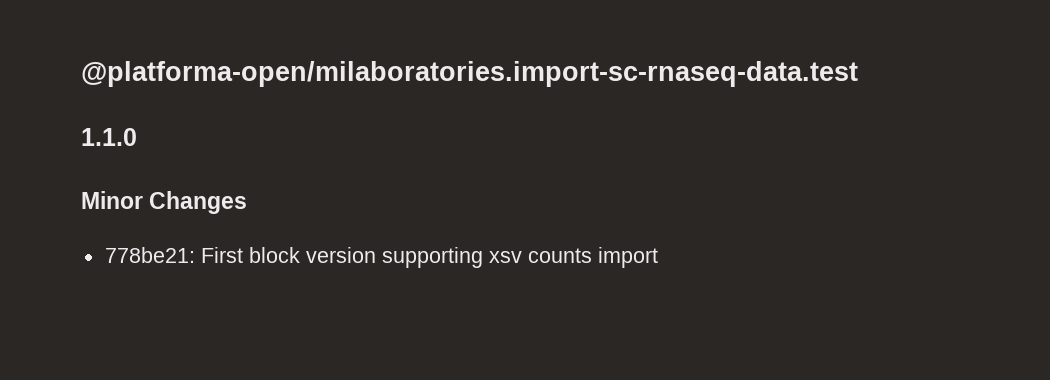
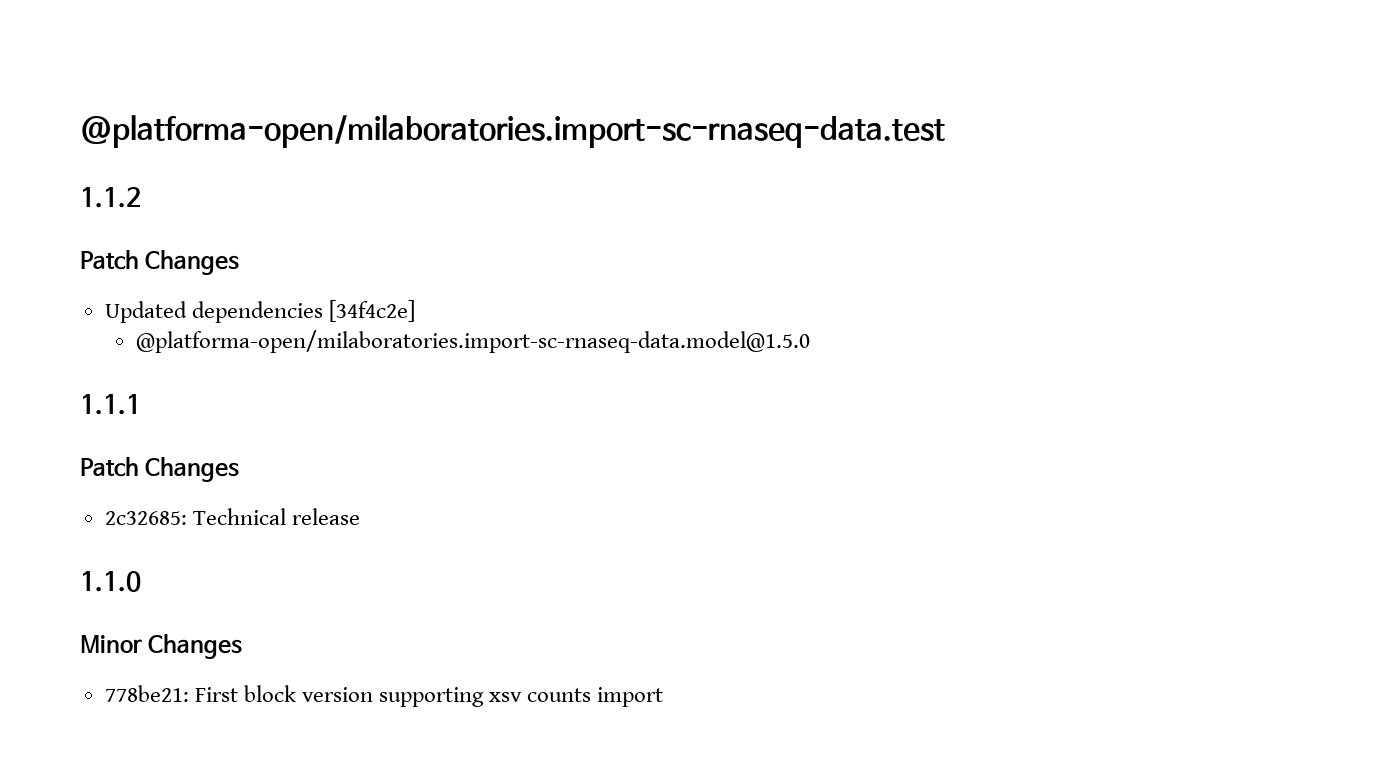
(858, 74) none -> [80,187,141,208] [80,250,240,275] [104,300,415,323] [136,330,811,353] [80,394,141,415] [80,457,240,482] [104,508,360,525] // 1.1.2 // Patch Changes // Updated dependencies [34f4c2e] // @platforma-open/milaboratories.import-sc-rnaseq-data.model@1.5.0 // 1.1.1 // Patch Changes // 2c32685: Technical release

